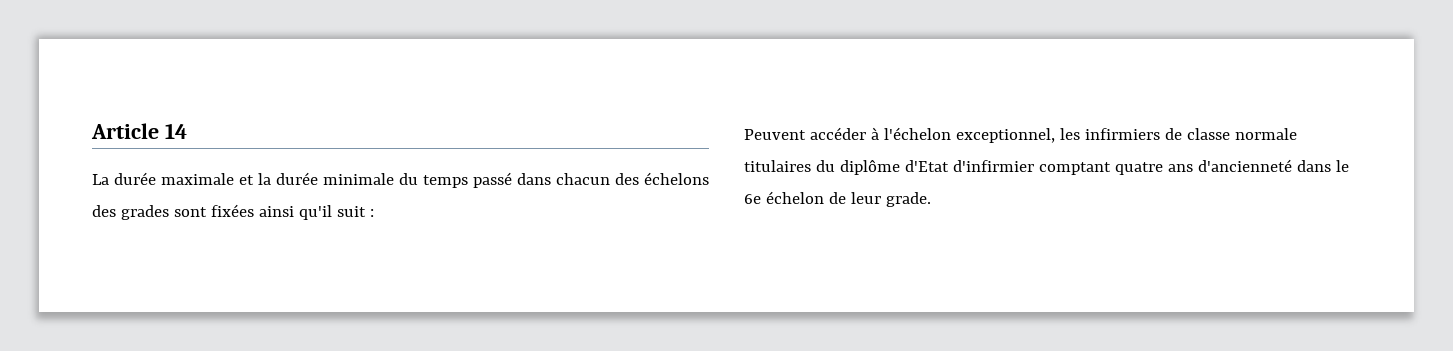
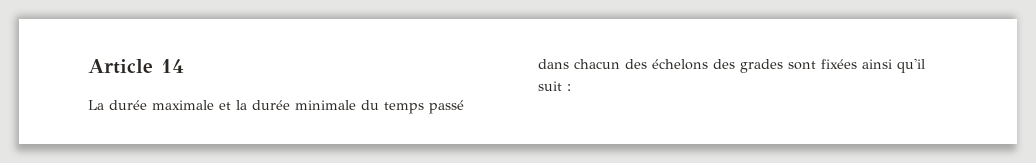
[744,127,1297,143] [744,159,1349,175] [744,191,931,207] // Peuvent accéder à l'échelon exceptionnel, les infirmiers de classe normale titulaires du diplôme d'Etat d'infirmier comptant quatre ans d'ancienneté dans le 6e échelon de leur grade. -> (571, 87) none

